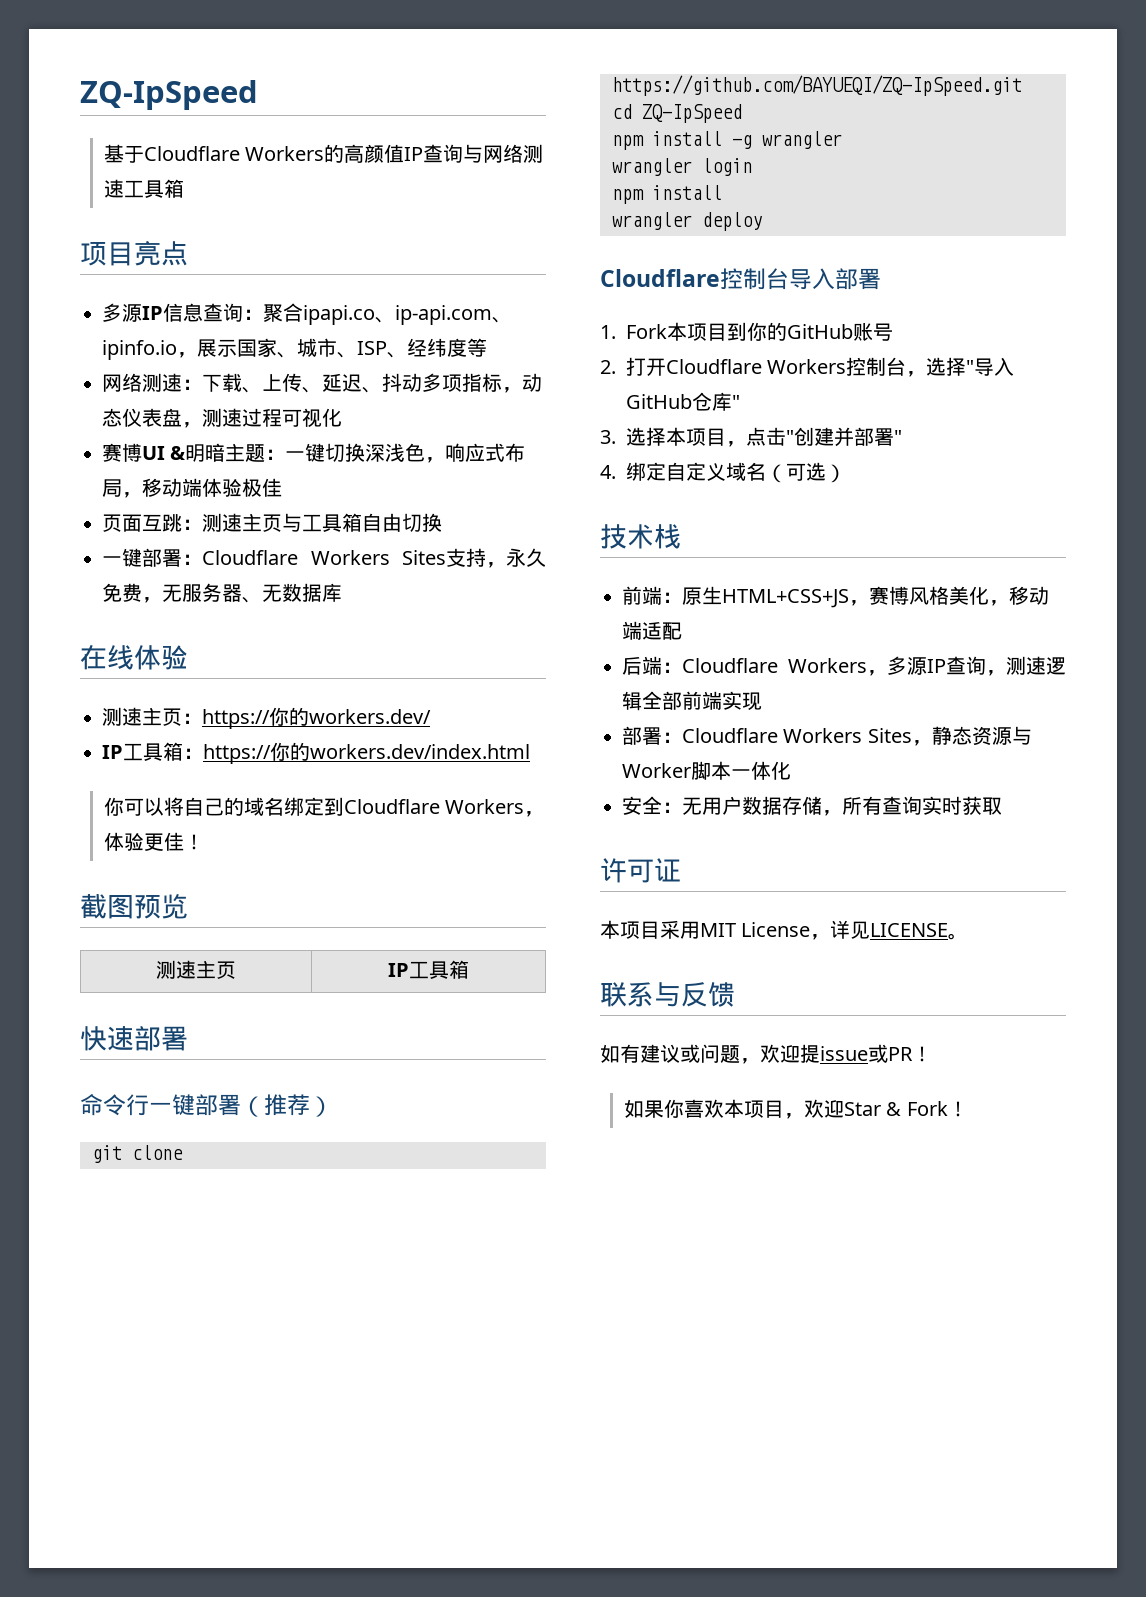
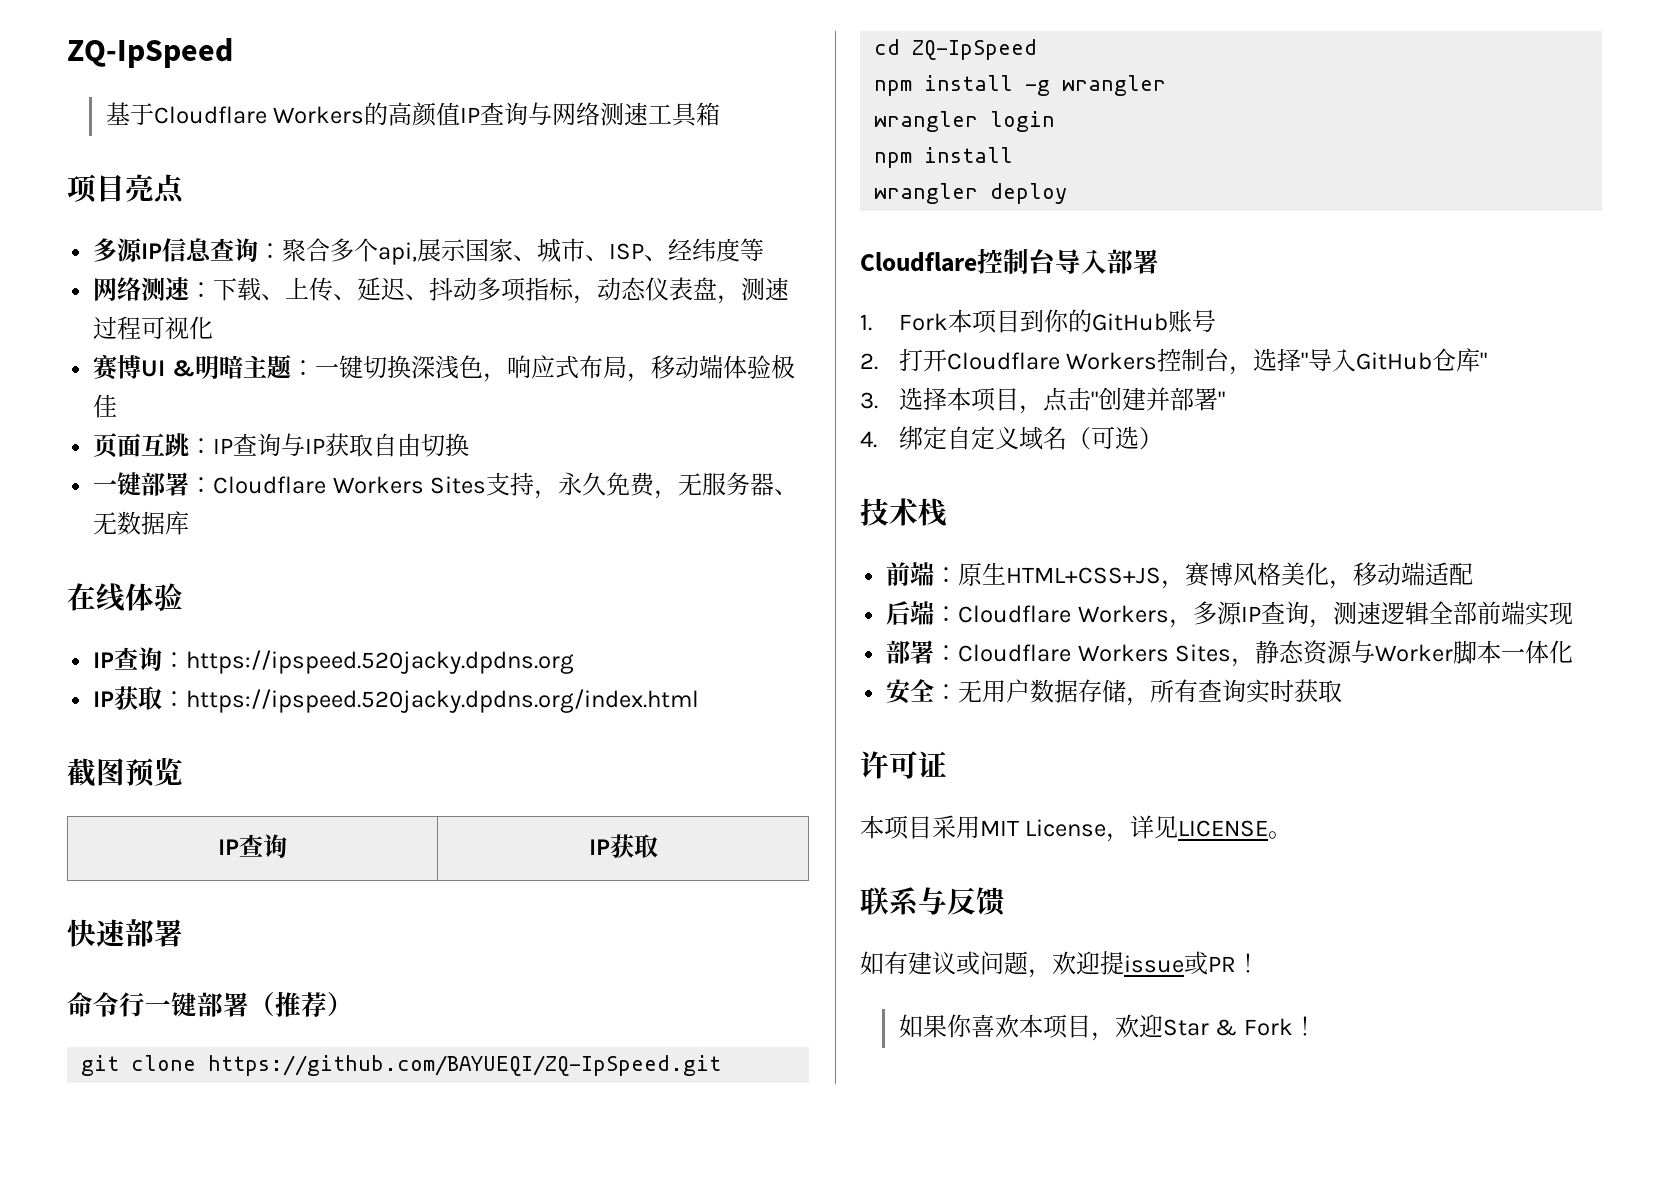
[303,305,512,325] [102,340,197,360] ipapi.co、ip-api.com、ipinfo.io， -> [330,238,418,265] 多个api,
[202,513,362,532] 测速主页与工具箱 -> [213,433,374,457] IP查询与IP获取
[102,707,431,729] [102,742,530,764] [103,797,545,817] [103,832,204,851] 测速主页：https://你的workers.dev/ // IP工具箱：https://你的workers.dev/index.html // 你可以将自己的域名绑定到Cloudflare Workers，体验更佳！ -> [93,647,575,674] [93,686,700,713] IP查询：https://ipspeed.520jacky.dpdns.org // IP获取：https://ipspeed.520jacky.dpdns.org/index.html
[156,960,236,979] [388,960,469,979] 测速主页 | IP工具箱 -> [218,834,287,858] [588,834,658,858] IP查询 | IP获取

